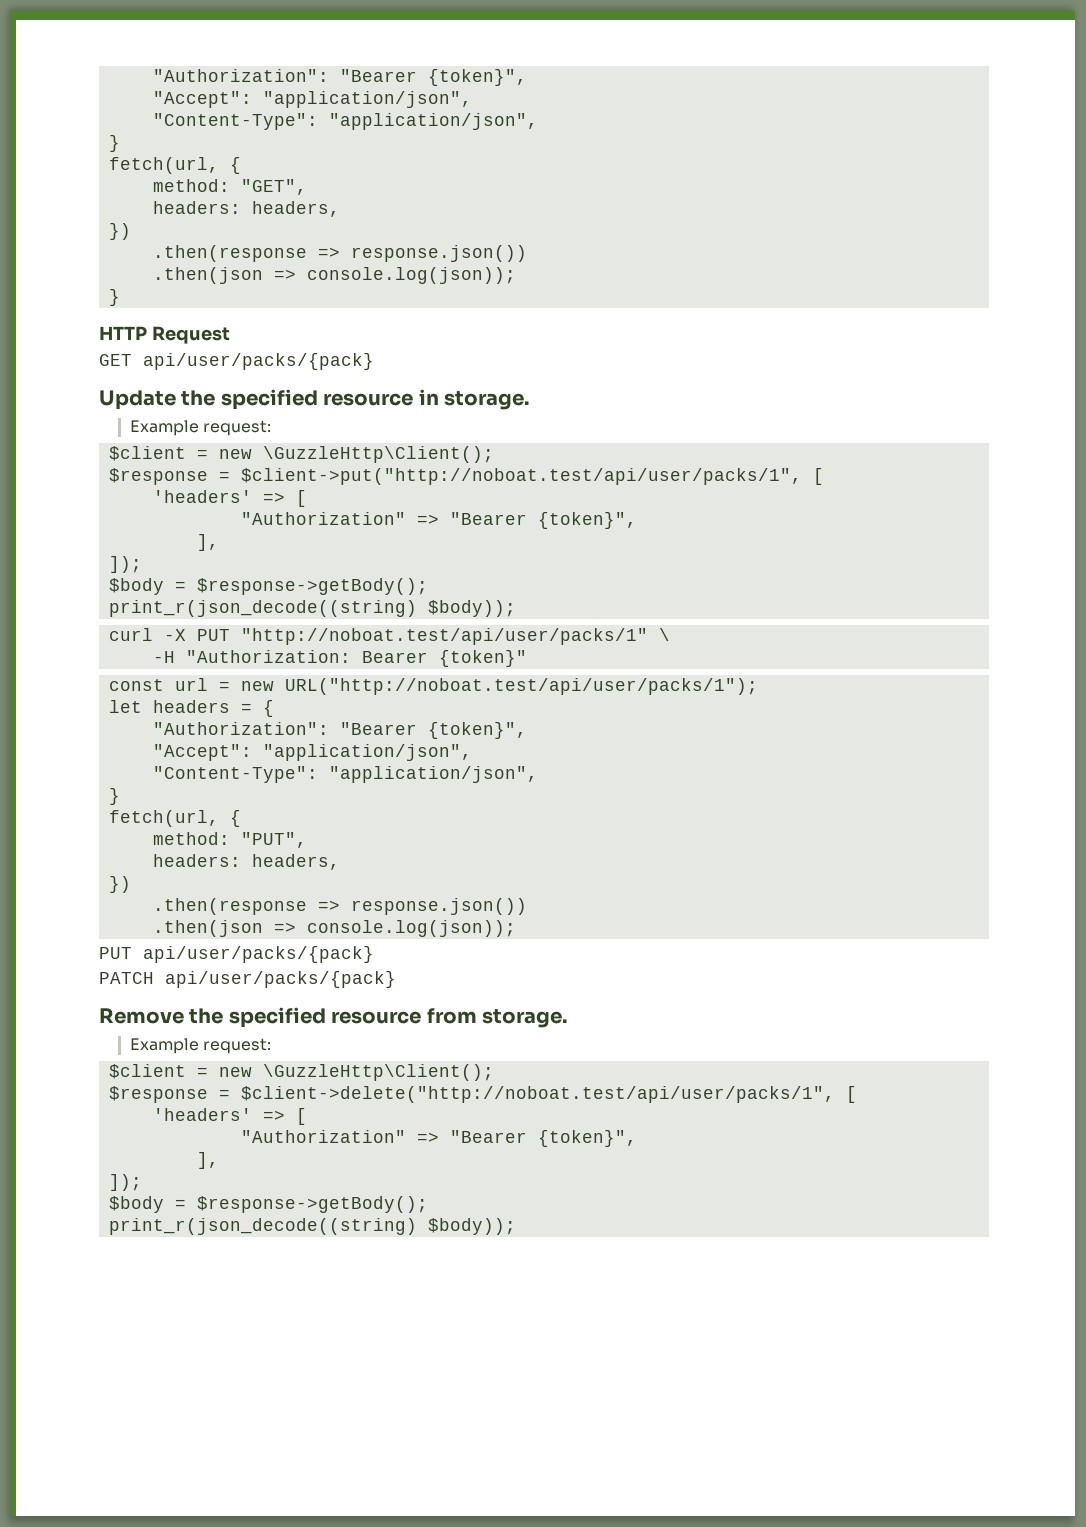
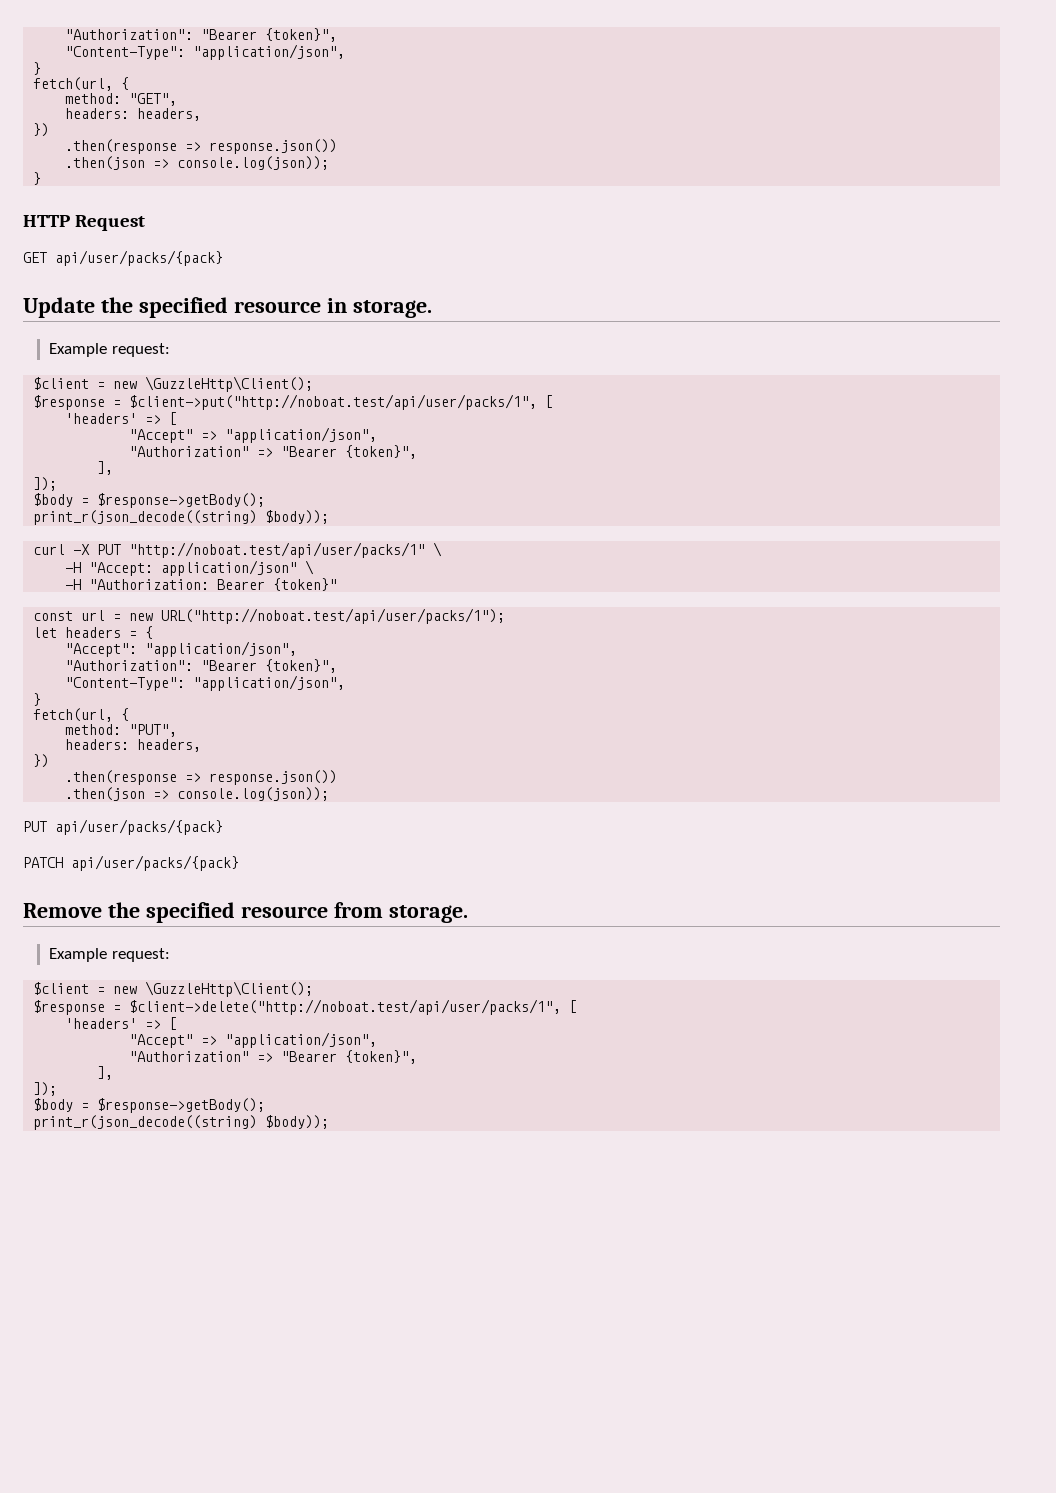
[152,69,527,86] [152,91,472,108] "Authorization": "Bearer {token}", // "Accept": "application/json", -> [65,28,338,42] "Authorization": "Bearer {token}",
(307, 498) none -> [129,427,378,443] // "Accept" => "application/json",
(670, 634) none -> [65,560,315,576] // -H "Accept: application/json" \
[152,722,527,739] [152,744,472,761] // "Authorization": "Bearer {token}", // "Accept": "application/json", -> [65,641,298,657] [65,659,338,673] // "Accept": "application/json", // "Authorization": "Bearer {token}",
(307, 1116) none -> [129,1032,378,1048] // "Accept" => "application/json",

